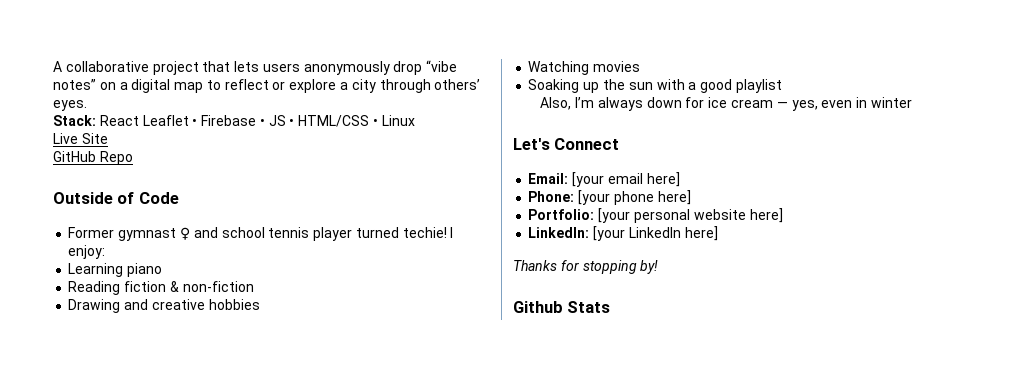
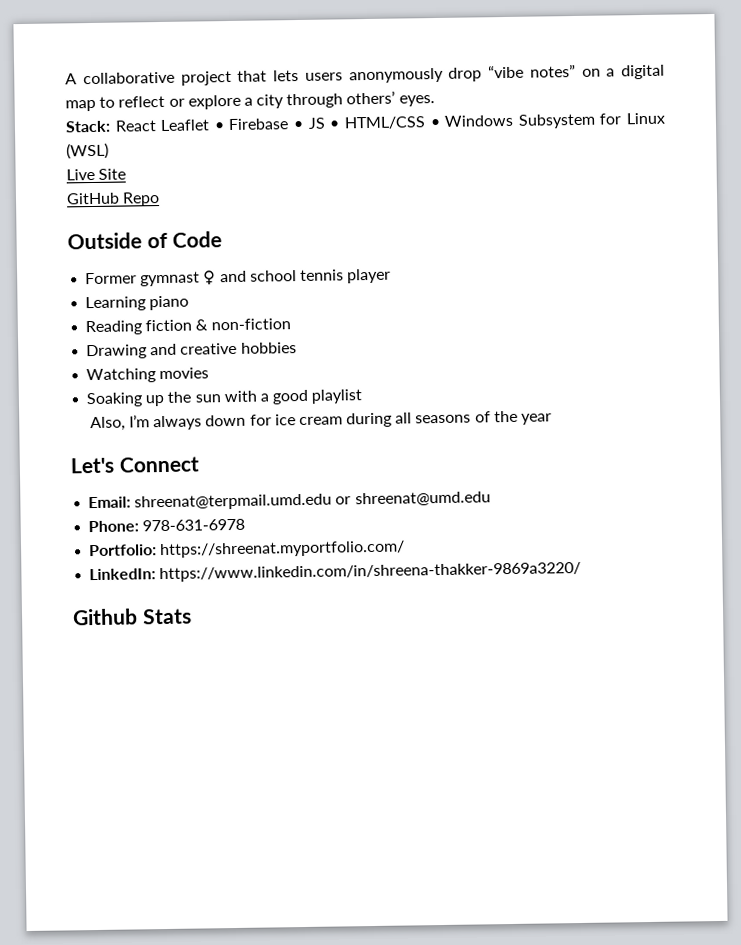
(379, 122) none -> [444,113,622,129] Windows Subsystem for
(415, 120) none -> [66,142,109,160] (WSL)
[355,227,454,238] [68,245,106,259] turned techie! I enjoy: -> (392, 276) none
[776,97,912,111] [513,138,620,150] [528,172,680,187] [528,190,691,205] [528,208,783,223] [528,226,718,241] [513,260,659,274] — yes, even in winter // Let's Connect // Email: [your email here] // Phone: [your phone here] // Portfolio: [your personal website here] // LinkedIn: [your LinkedIn here] // Thanks for stopping by! -> [346,410,552,428] [70,456,199,474] [88,491,491,511] [88,518,246,533] [89,540,406,559] [89,561,582,583] during all seasons of the year // Let's Connect // Email: shreenat@terpmail.umd.edu or shreenat@umd.edu // Phone: 978-631-6978 // Portfolio: https://shreenat.myportfolio.com/ // LinkedIn: https://www.linkedin.com/in/shreena-thakker-9869a3220/

